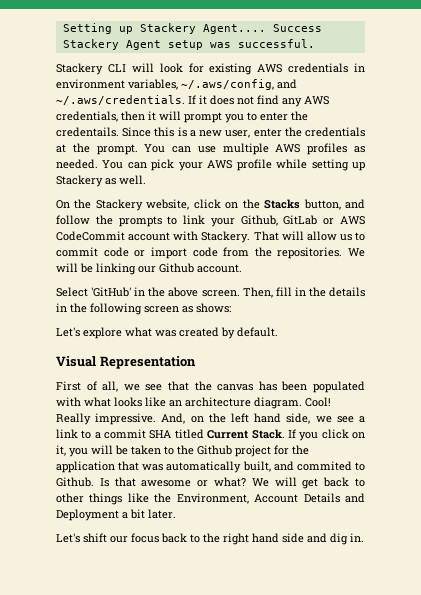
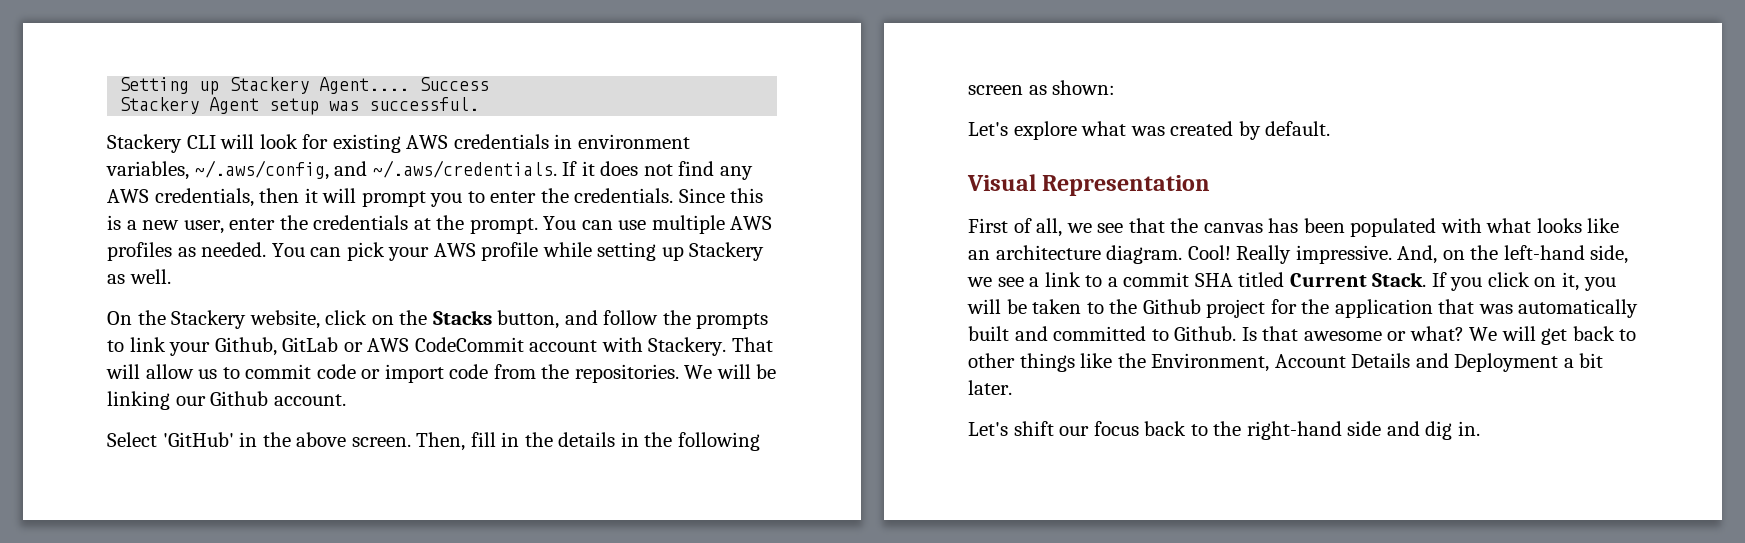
[56,127,119,137] credentails. -> [574,188,674,203] credentials.
[196,303,231,313] shows: -> [1052,80,1116,95] shown:
[230,413,282,423] left hand -> [1503,245,1585,260] left-hand
[242,461,352,472] built, and commited -> [968,326,1147,341] built and committed
[223,533,279,545] right hand -> [1246,421,1342,440] right-hand

